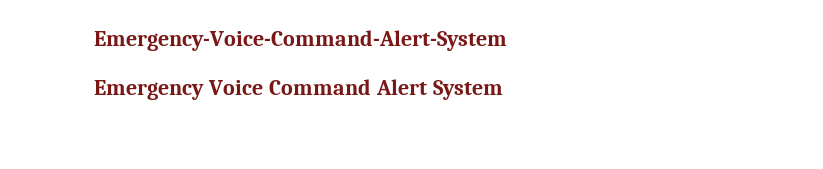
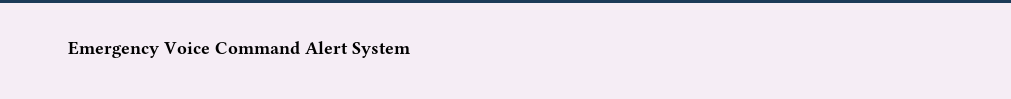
[94,30,507,51] Emergency-Voice-Command-Alert-System // -> (68, 49) none

